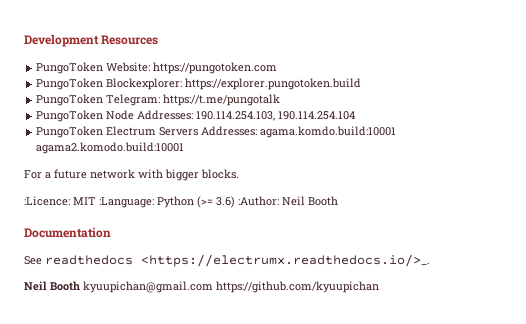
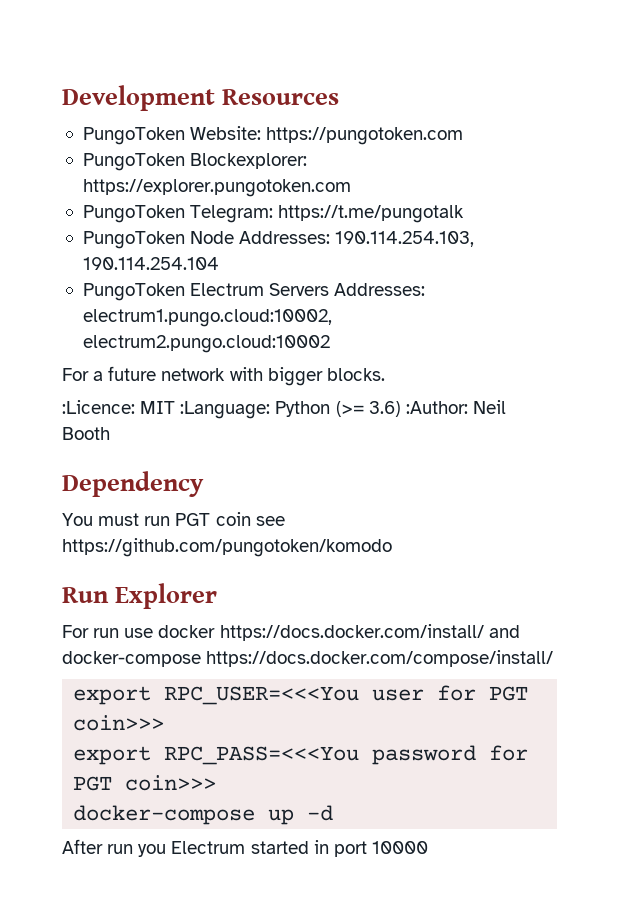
[185,78,362,90] https://explorer.pungotoken.build -> [82,179,351,197] https://explorer.pungotoken.com
[260,126,397,138] [36,142,185,154] agama.komdo.build:10001 agama2.komodo.build:10001 -> [82,309,332,327] [82,335,330,353] electrum1.pungo.cloud:10002, electrum2.pungo.cloud:10002
[24,227,111,238] [24,254,430,267] [24,281,379,293] Documentation // See readthedocs <https://electrumx.readthedocs.io/>_. // Neil Booth kyuupichan@gmail.com https://github.com/kyuupichan -> [62,471,204,497] [62,512,285,526] [62,538,392,557] [62,583,218,609] [62,624,520,641] [62,650,554,667] [73,685,529,705] [73,715,165,731] [73,745,529,765] [73,775,217,791] [73,805,334,825] [62,839,428,857] Dependency // You must run PGT coin see https://github.com/pungotoken/komodo // Run Explorer // For run use docker https://docs.docker.com/install/ and docker-compose https://docs.docker.com/compose/install/ // export RPC_USER=<<<You user for PGT coin>>> // export RPC_PASS=<<<You password for PGT coin>>> // docker-compose up -d // After run you Electrum started in port 10000

